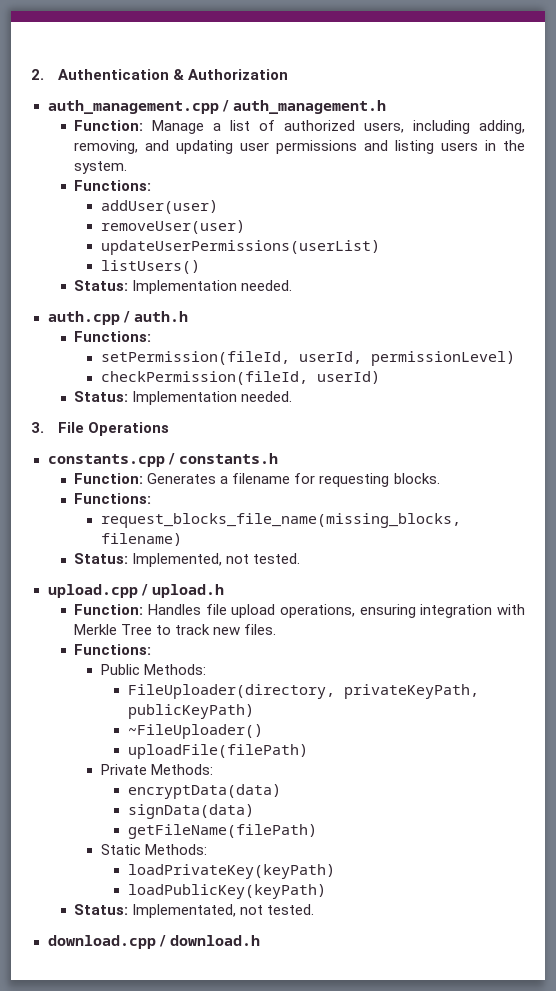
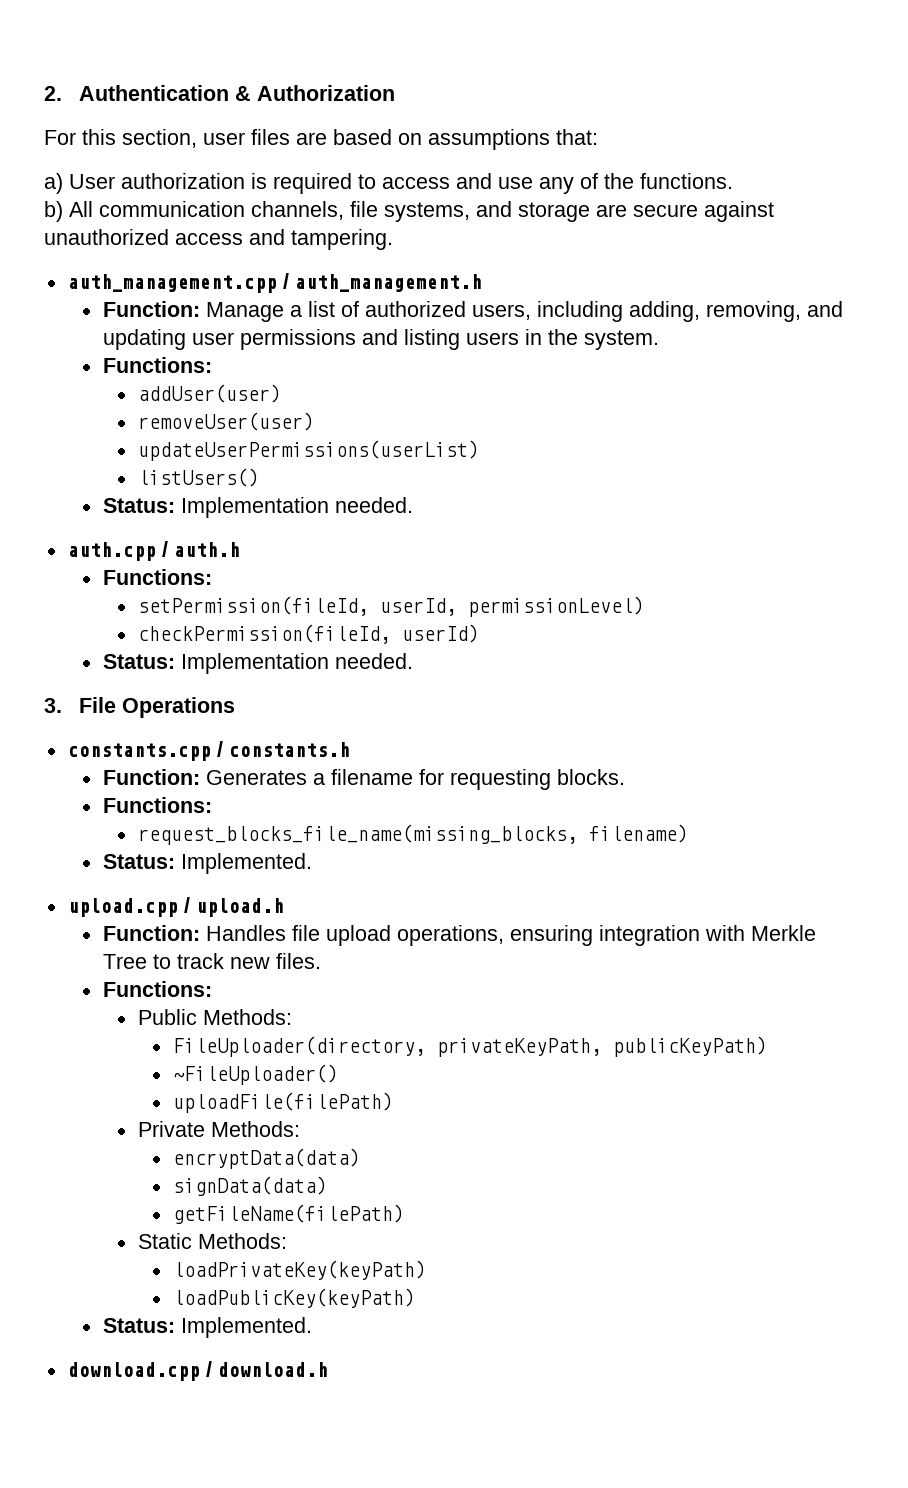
(288, 74) none -> [44,129,598,150] [44,173,733,194] [44,201,774,222] [44,229,393,250] // For this section, user files are based on assumptions that: // a) User authorization is required to access and use any of the functions. // b) All communication channels, file systems, and storage are secure against unauthorized access and tampering.
[132,553,301,567] Implemented, not tested. -> [180,853,312,874] Implemented.
[132,904,315,918] Implementated, not tested. -> [180,1317,312,1338] Implemented.

